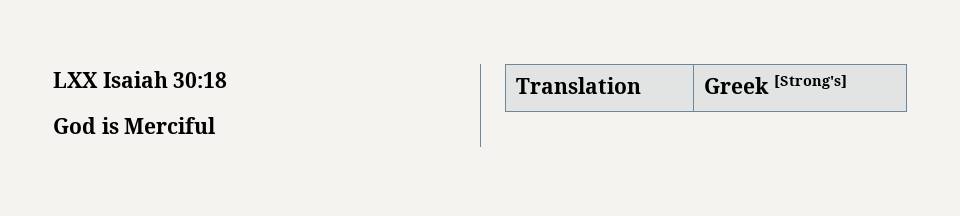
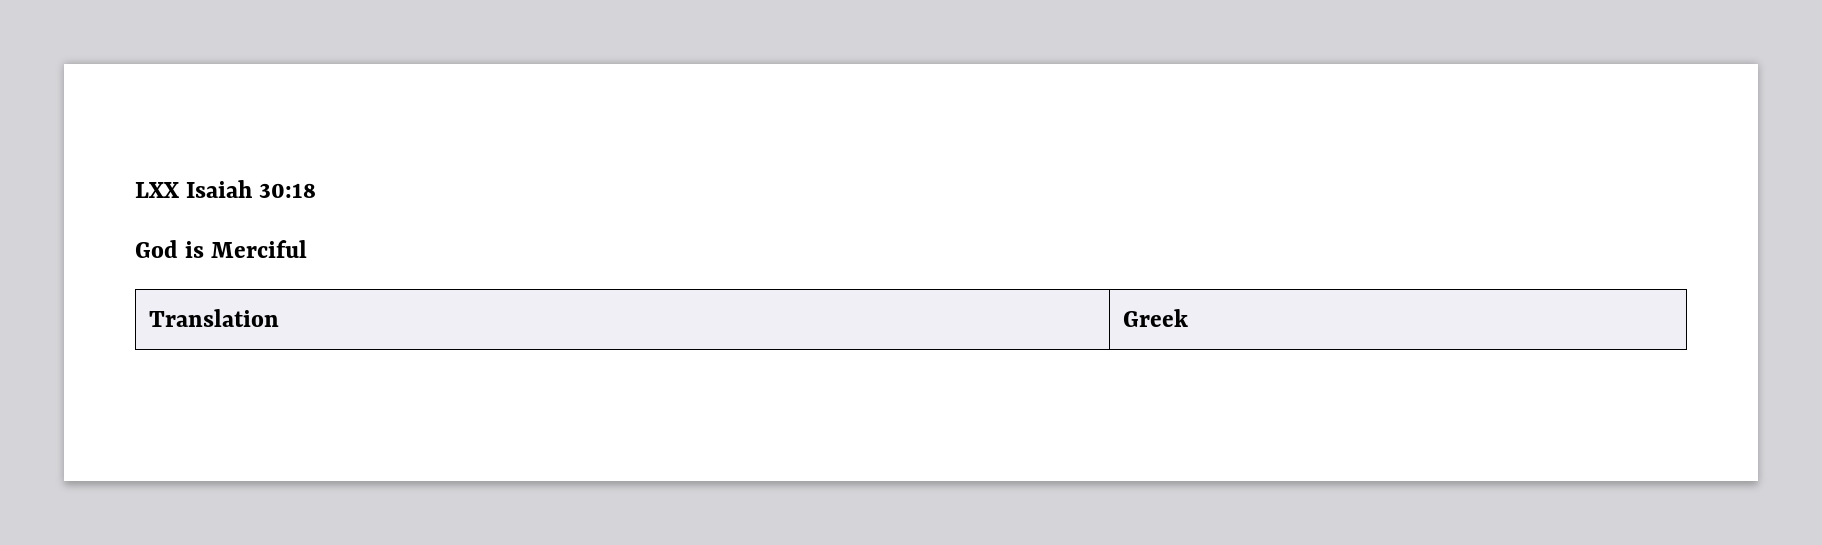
[773,75,847,89] [Strong's] -> (1189, 318) none

